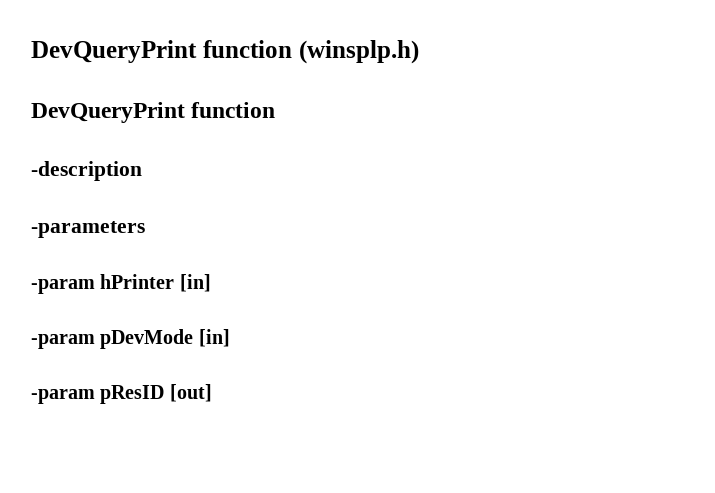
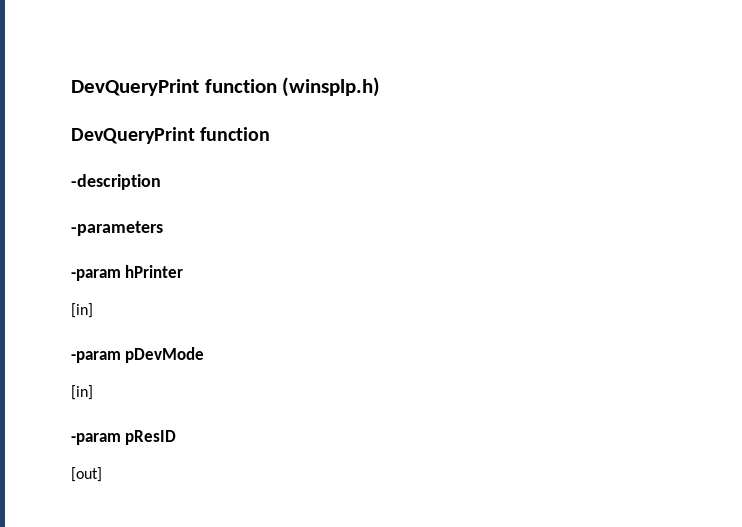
(175, 281) none -> (184, 271) //
(194, 339) none -> (205, 355) //
(165, 394) none -> (177, 437) //

